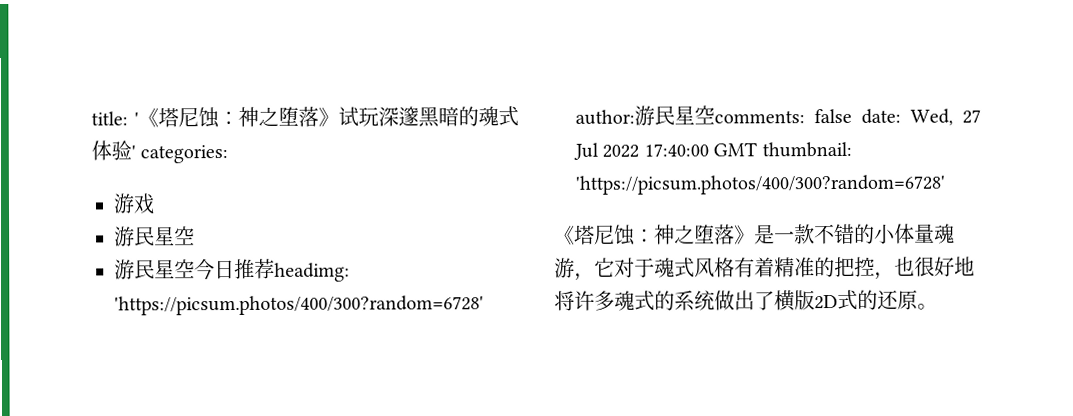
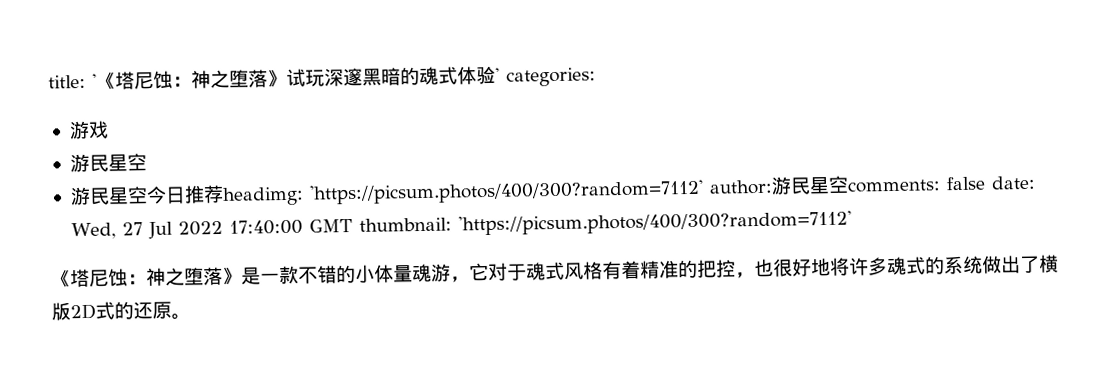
[114,295,484,316] 'https://picsum.photos/400/300?random=6728' -> [308,179,704,205] 'https://picsum.photos/400/300?random=7112'
[575,174,945,195] 'https://picsum.photos/400/300?random=6728' -> [457,210,852,236] 'https://picsum.photos/400/300?random=7112'

